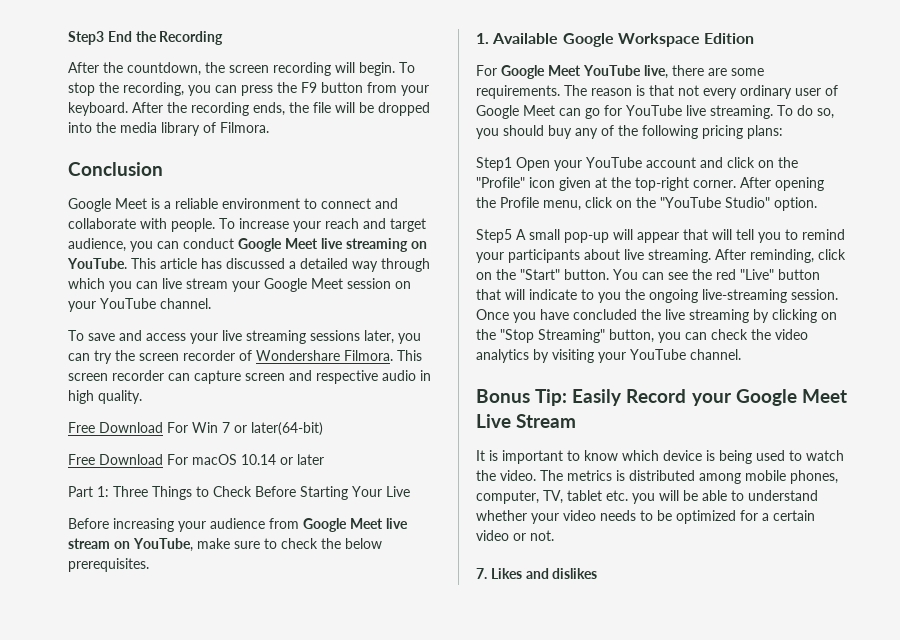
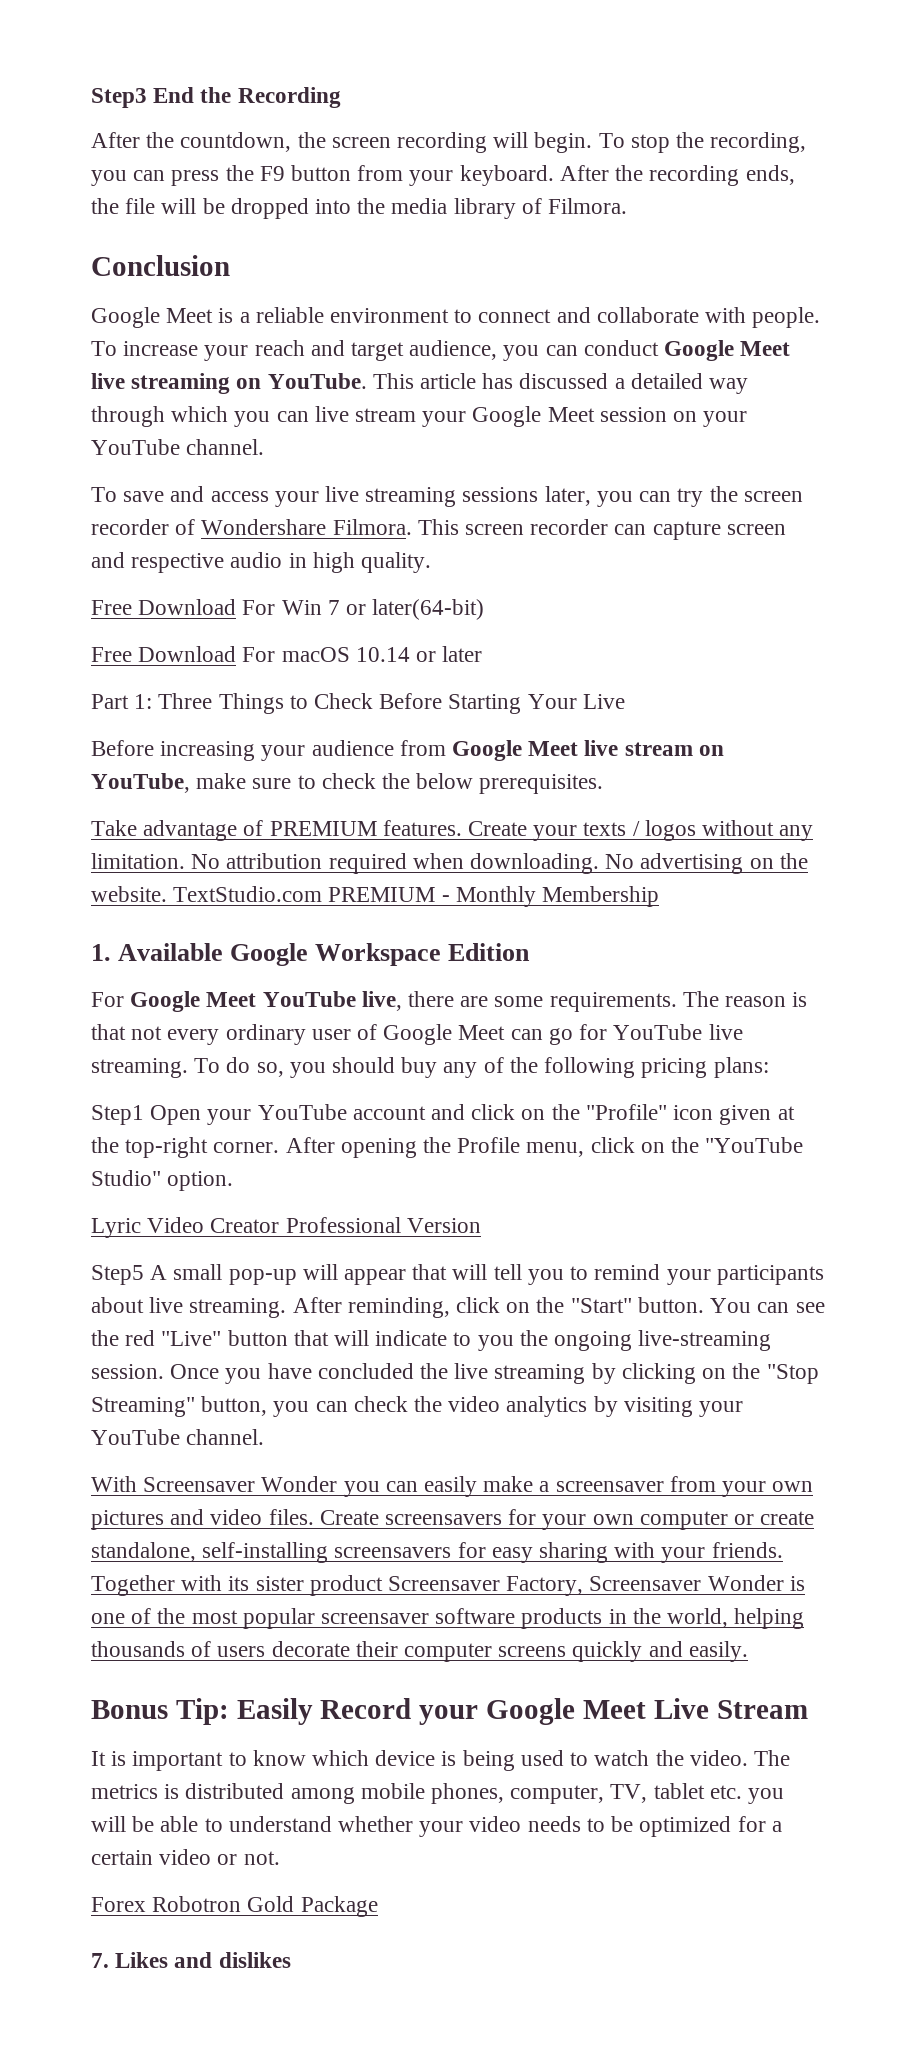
(149, 565) none -> [91,820,814,841] [91,853,808,874] [91,886,660,907] // Take advantage of PREMIUM features. Create your texts / logos without any limitation. No attribution required when downloading. No advertising on the website. TextStudio.com PREMIUM - Monthly Membership
(817, 204) none -> [91,1217,481,1238] // Lyric Video Creator Professional Version
(741, 354) none -> [91,1476,814,1497] [91,1509,815,1530] [91,1542,783,1563] [91,1575,805,1596] [91,1608,805,1629] [91,1641,748,1662] // With Screensaver Wonder you can easily make a screensaver from your own pictures and video files. Create screensavers for your own computer or create standalone, self-installing screensavers for easy sharing with your friends. Together with its sister product Screensaver Factory, Screensaver Wonder is one of the most popular screensaver software products in the world, helping thousands of users decorate their computer screens quickly and easily.
(554, 535) none -> [91,1896,378,1917] // Forex Robotron Gold Package

